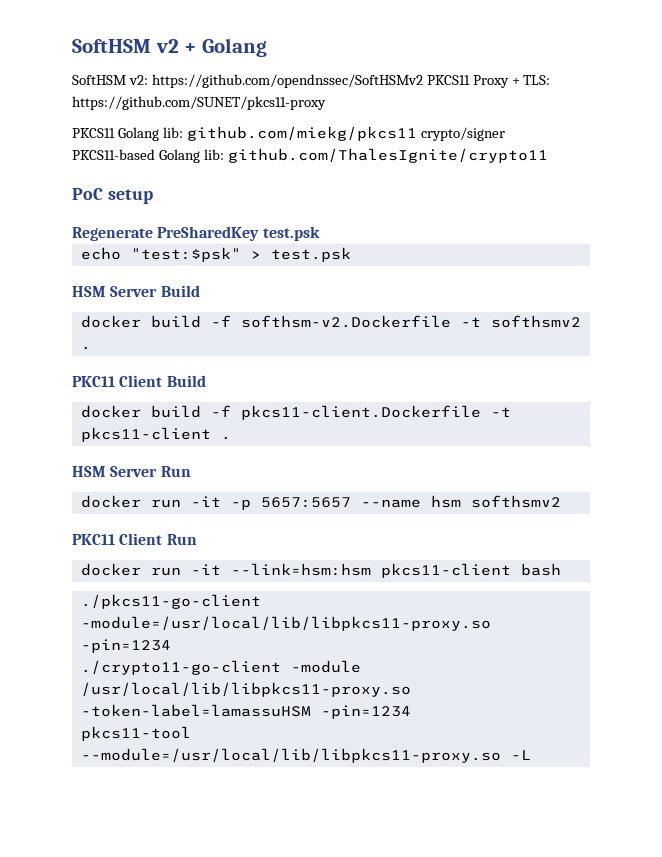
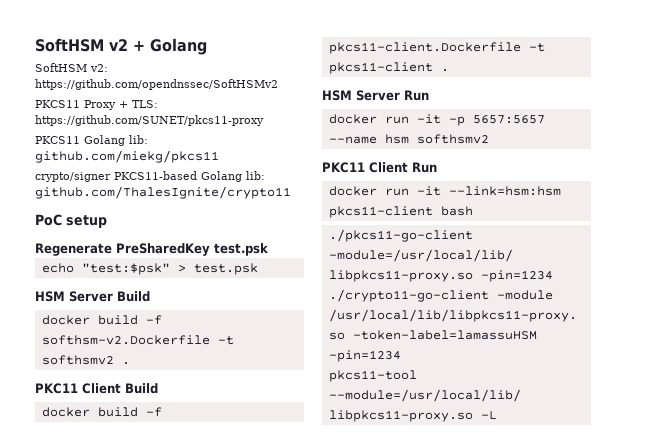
(423, 81) none -> (278, 84) //
(417, 133) none -> (219, 156) //

